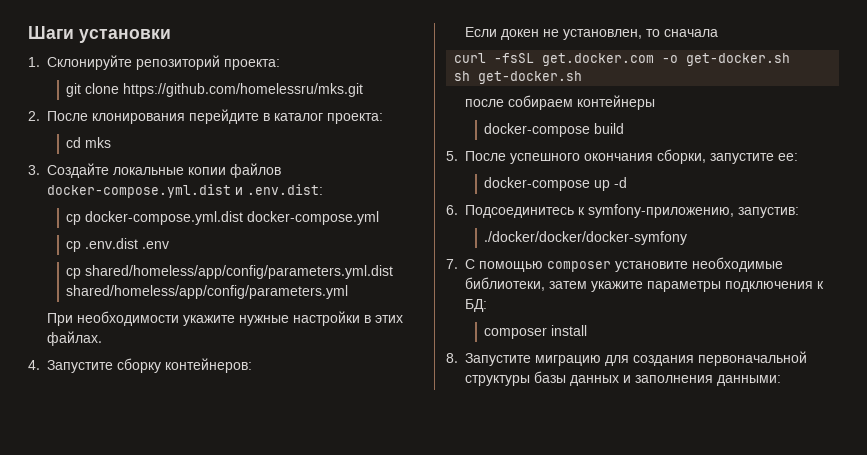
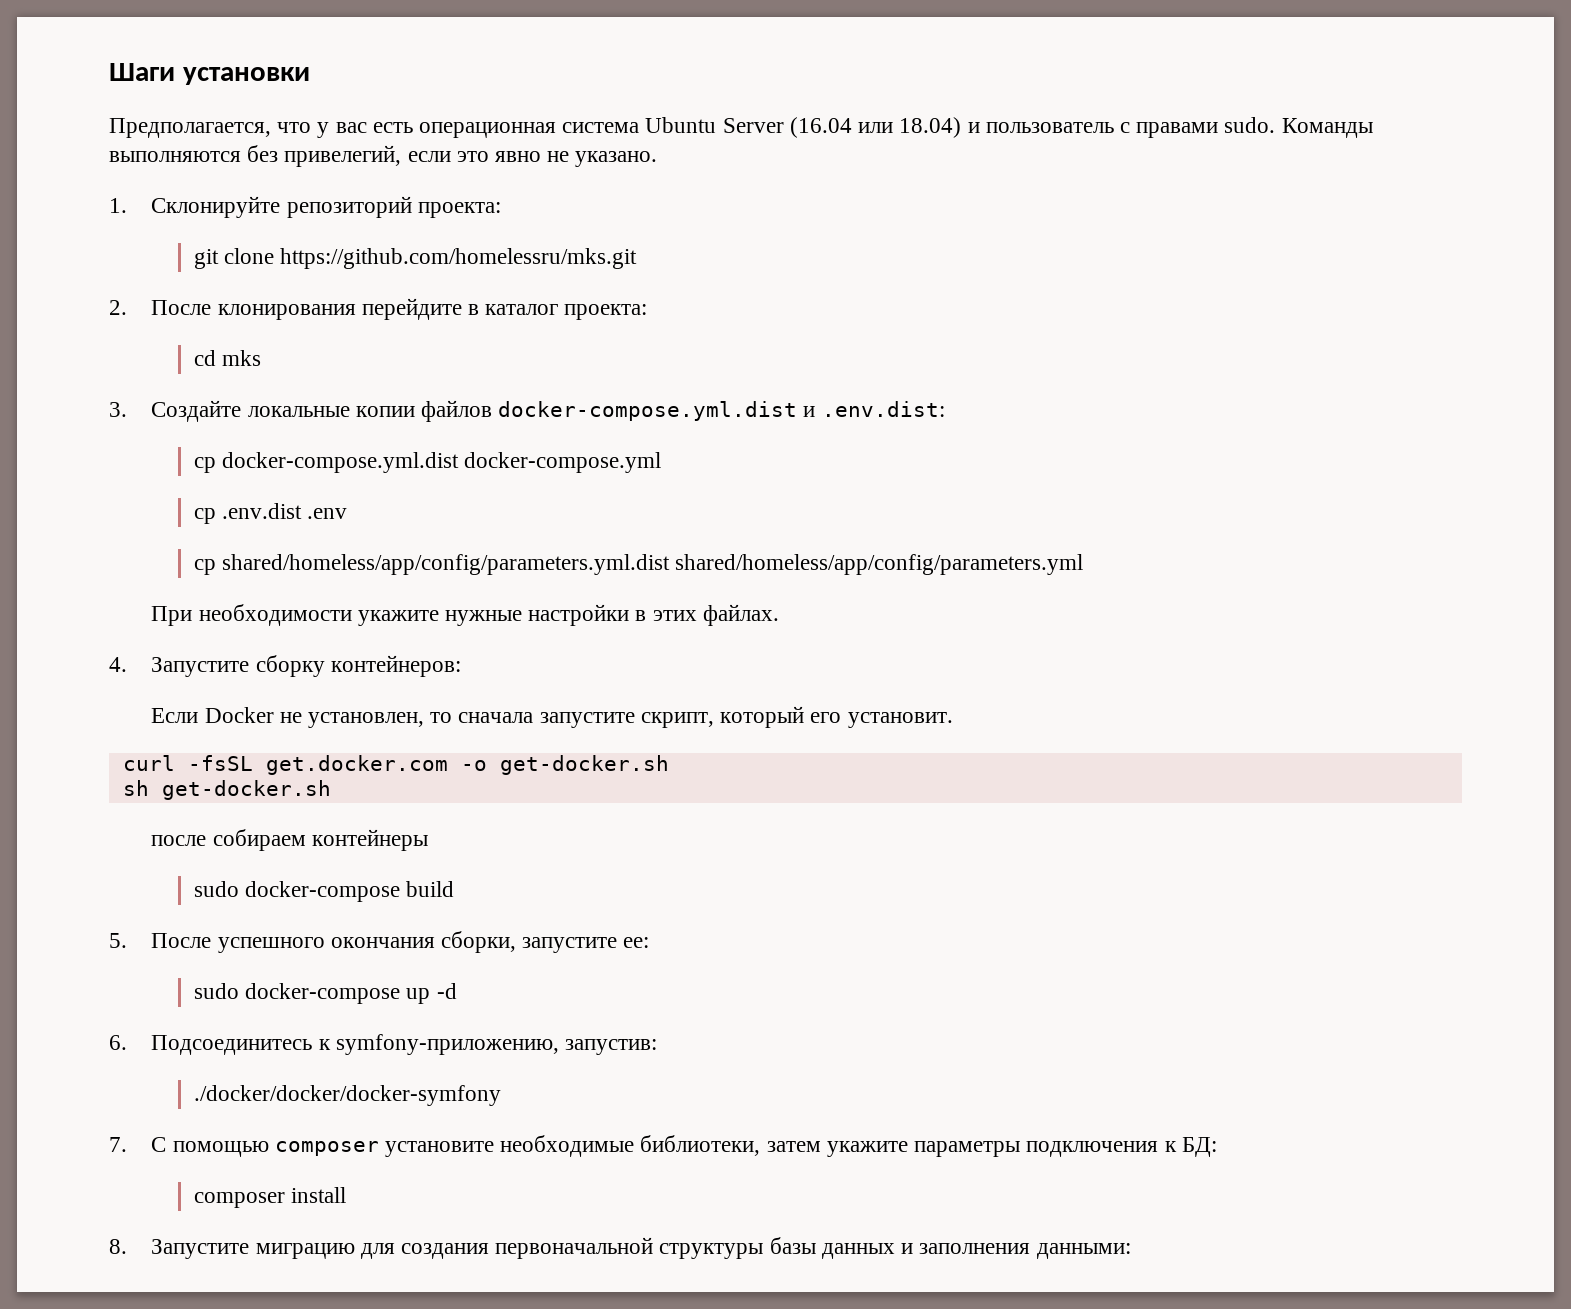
(171, 36) none -> [109,117,1373,138] [109,145,658,167] // Предполагается, что у вас есть операционная система Ubuntu Server (16.04 или 18.04) и пользователь с правами sudo. Команды выполняются без привелегий, если это явно не указано.
[501,29,540,40] докен -> [204,707,274,723] Docker
(719, 33) none -> [539,706,953,728] запустите скрипт, который его установит.
(656, 102) none -> [193,881,239,897] sudo
(799, 157) none -> [193,983,239,999] sudo

